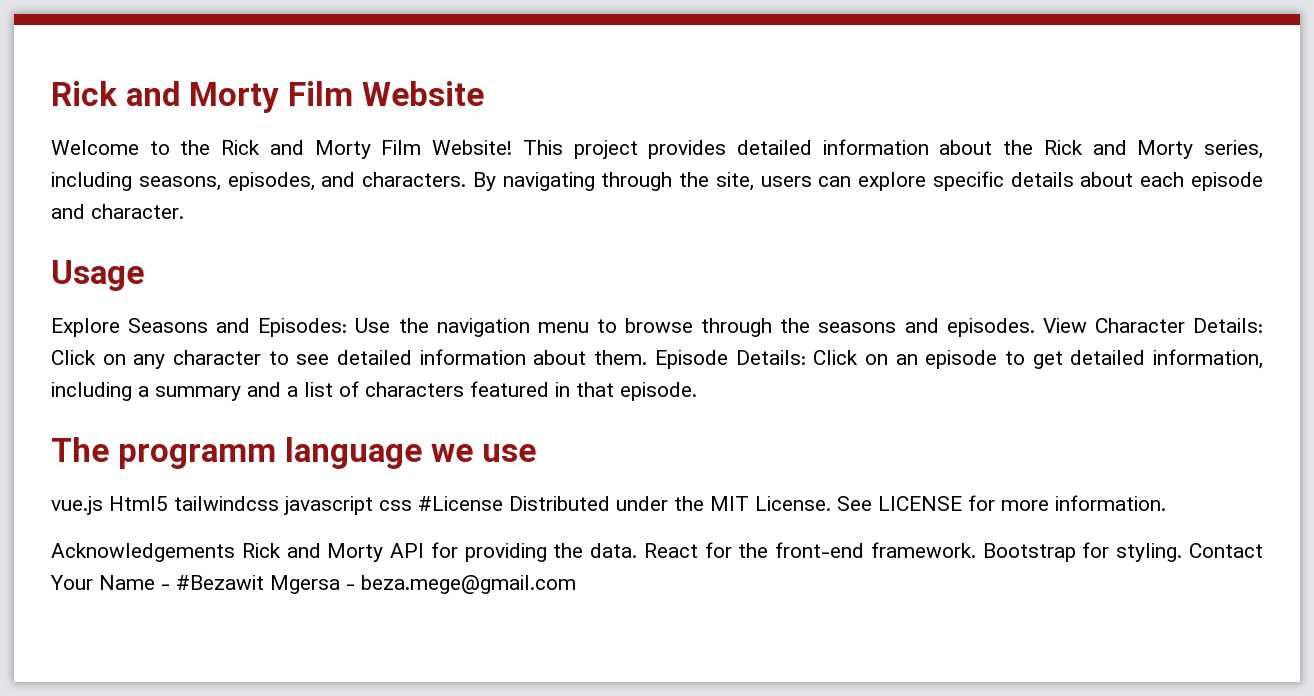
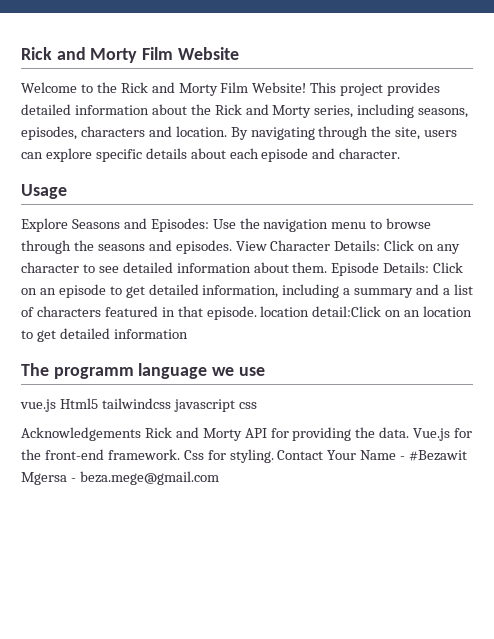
[321,172,467,187] and characters. -> [80,126,227,137] characters and location.
(697, 391) none -> [260,306,473,317] [21,328,188,342] location detail:Click on an location to get detailed information
[418,495,1166,511] #License Distributed under the MIT License. See LICENSE for more information. -> (257, 405) none
[643,543,698,558] React -> [413,428,451,441] Vue.js
[982,543,1076,562] Bootstrap -> [183,450,204,460] Css

